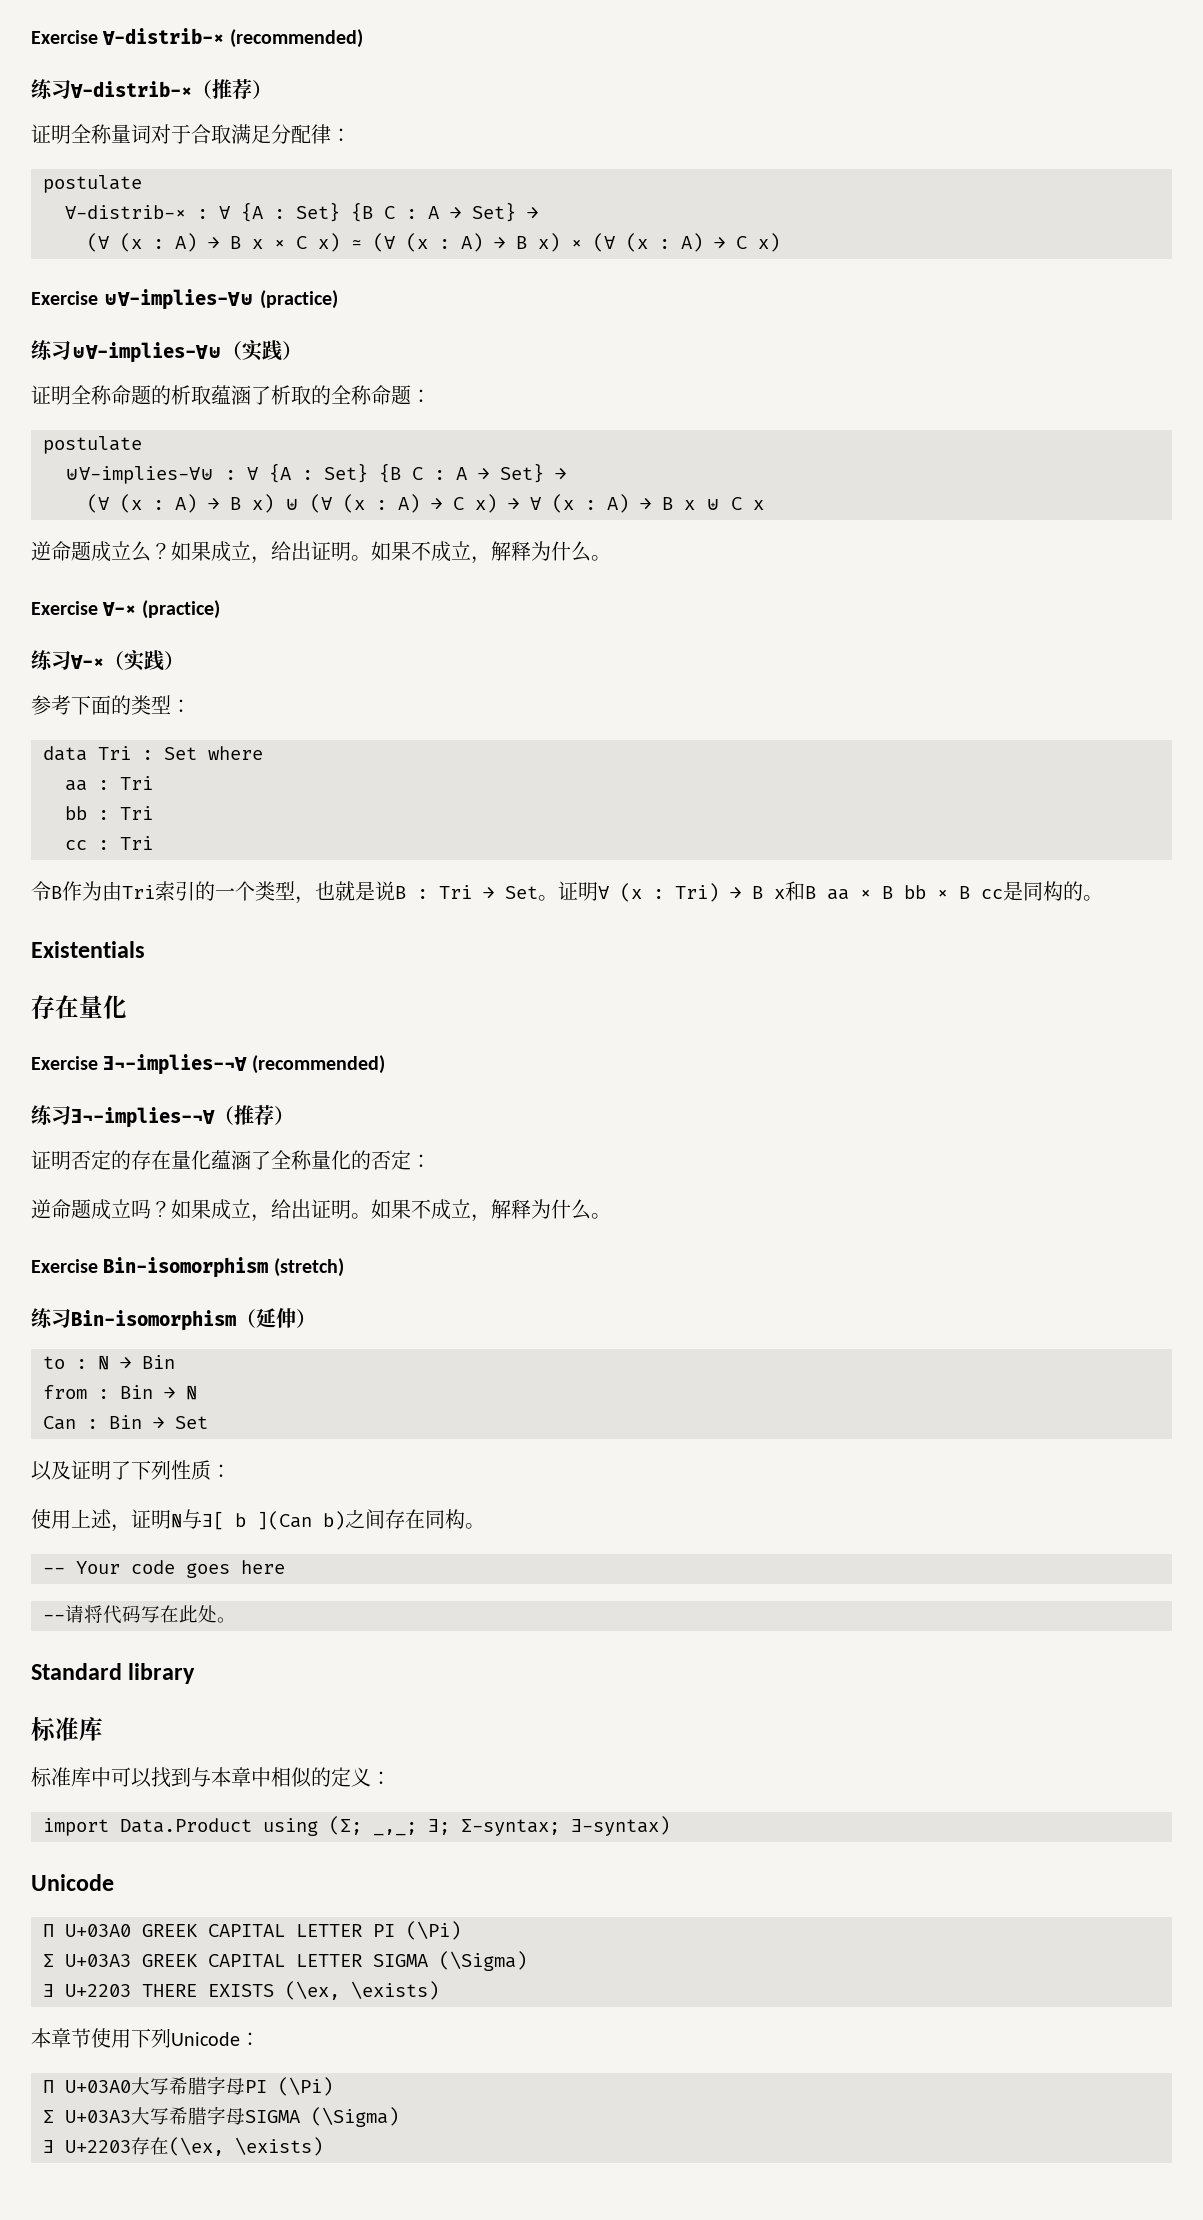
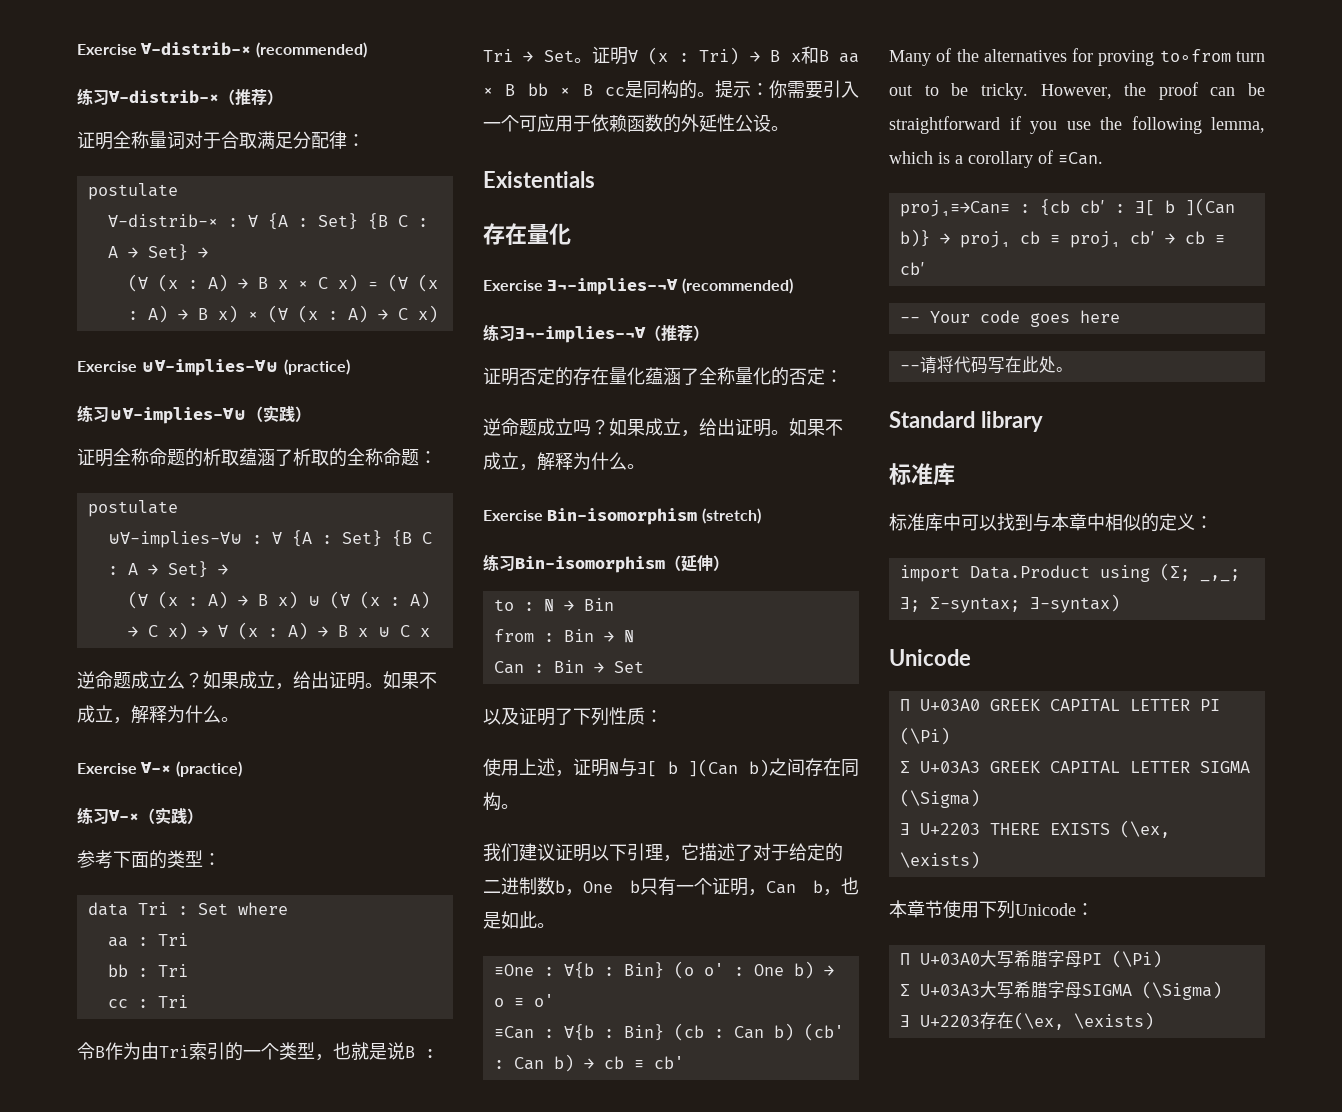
(1103, 898) none -> [715,80,859,99] [483,114,789,133] 提示：你需要引入一个可应用于依赖函数的外延性公设。
(485, 1526) none -> [483,843,843,862] [483,877,859,896] [483,911,555,929] [493,961,834,979] [493,994,554,1007] [493,1023,844,1041] [493,1054,684,1072] [889,48,1265,66] [889,82,1265,100] [889,116,1265,134] [889,150,1103,168] [899,198,1235,217] [899,229,1225,248] [899,262,925,275] // 我们建议证明以下引理，它描述了对于给定的二进制数b，One b只有一个证明，Can b，也是如此。 // ≡One : ∀{b : Bin} (o o' : One b) → o ≡ o' // ≡Can : ∀{b : Bin} (cb : Can b) (cb' : Can b) → cb ≡ cb' // Many of the alternatives for proving to∘from turn out to be tricky. However, the proof can be straightforward if you use the following lemma, which is a corollary of ≡Can. // proj₁≡→Can≡ : {cb cb′ : ∃[ b ](Can b)} → proj₁ cb ≡ proj₁ cb′ → cb ≡ cb′

